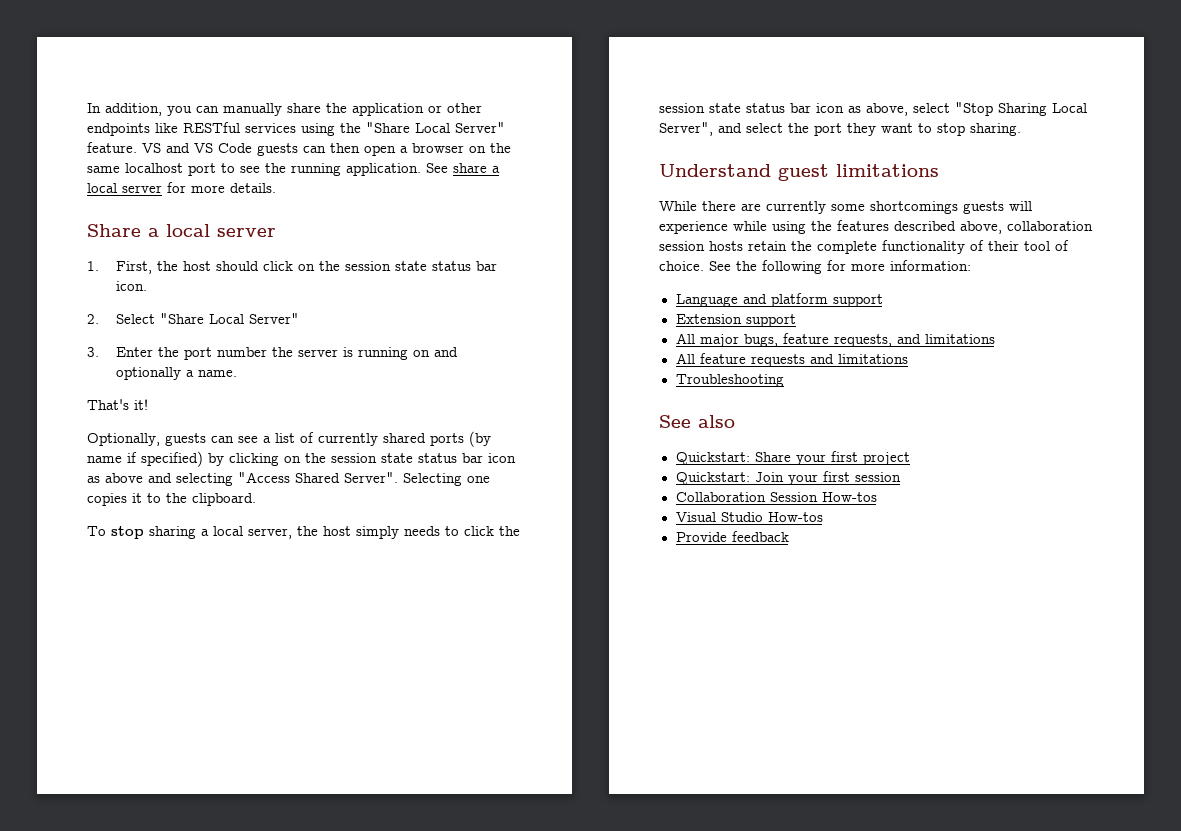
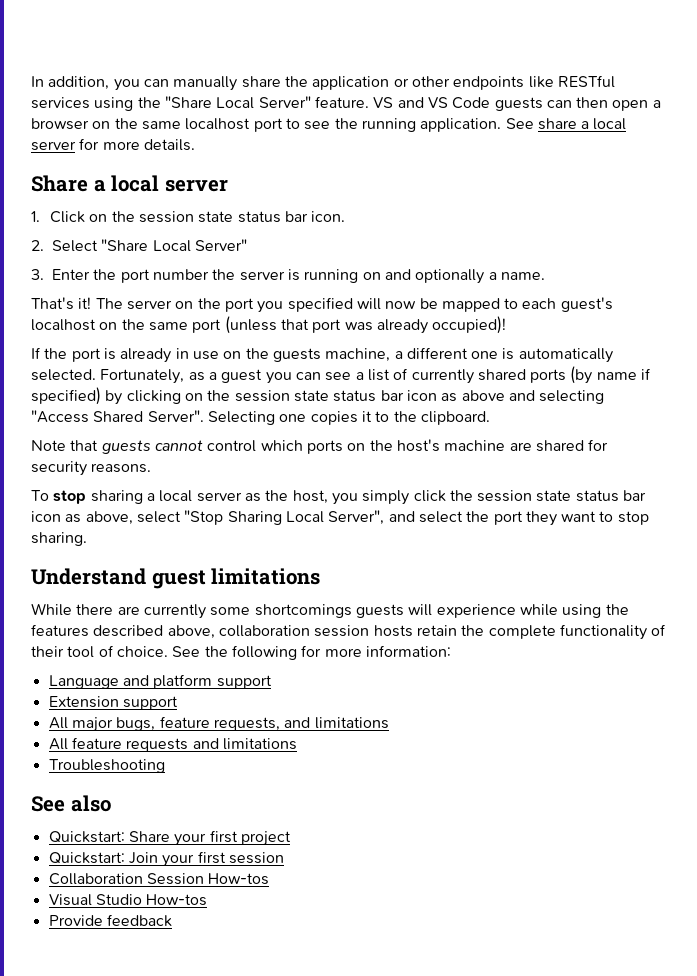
[116,261,294,274] First, the host should click -> [49,211,85,223] Click
[87,433,206,446] // Optionally, guests -> [95,297,613,313] [31,316,507,334] [31,347,613,363] [31,369,292,384] The server on the port you specified will now be mapped to each guest's localhost on the same port (unless that port was already occupied)! // If the port is already in use on the guests machine, a different one is automatically selected. Fortunately, as a guest you
(256, 499) none -> [31,439,609,454] [31,461,152,476] // Note that guests cannot control which ports on the host's machine are shared for security reasons.
[248,526,459,539] server, the host simply needs to -> [196,490,410,505] server as the host, you simply

